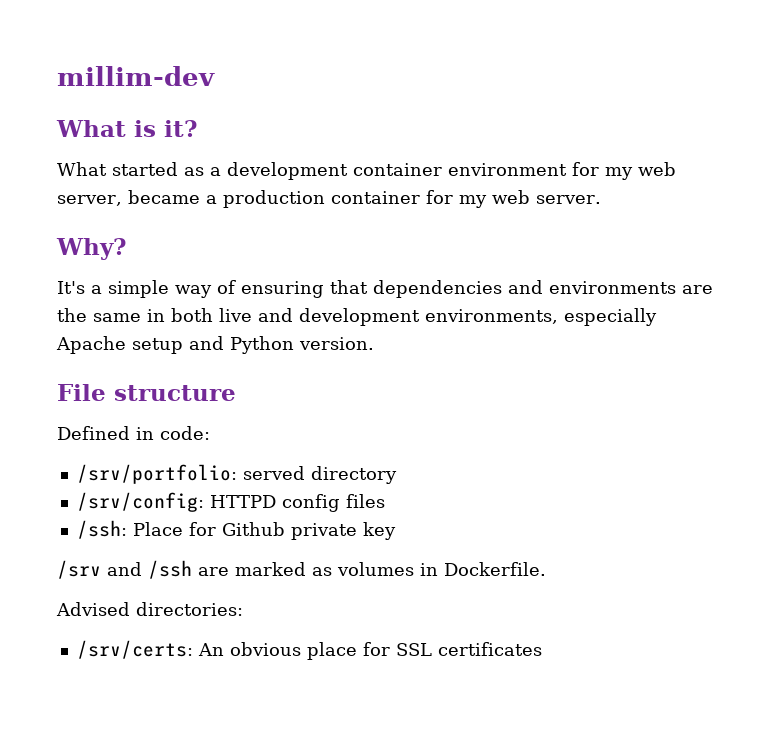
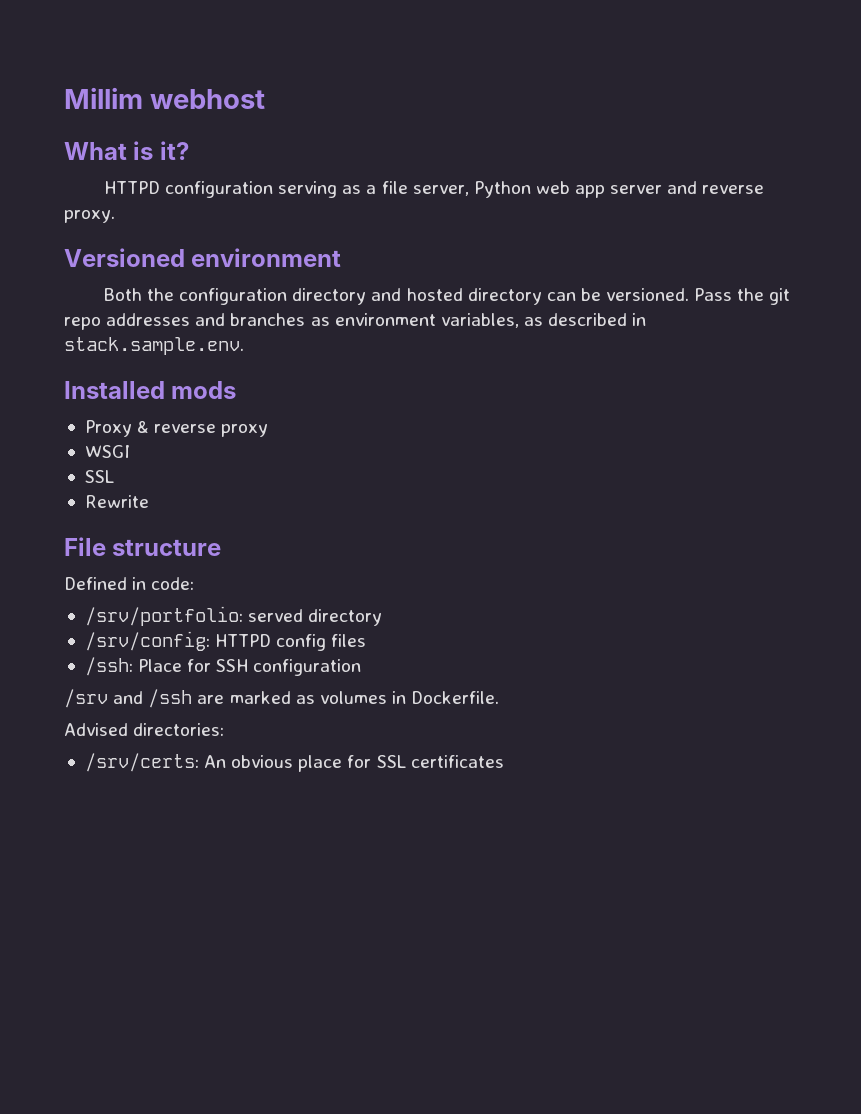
[57,66,215,86] millim-dev -> [64,87,266,109] Millim webhost
[57,162,676,180] [57,190,601,208] [56,238,126,260] [57,280,713,298] [57,308,657,326] [56,336,374,354] What started as a development container environment for my web server, became a production container for my web server. // Why? // It's a simple way of ensuring that dependencies and environments are the same in both live and development environments, especially Apache setup and Python version. -> [103,181,765,198] [64,210,115,223] [64,248,342,267] [103,288,791,305] [64,313,647,330] [64,337,244,355] [64,381,237,399] [84,420,269,437] [84,445,130,458] [84,470,114,483] [84,495,149,508] HTTPD configuration serving as a file server, Python web app server and reverse proxy. // Versioned environment // Both the configuration directory and hosted directory can be versioned. Pass the git repo addresses and branches as environment variables, as described in stack.sample.env. // Installed mods // Proxy & reverse proxy // WSGI // SSL // Rewrite
[221,522,396,540] Github private key -> [216,659,362,676] SSH configuration

